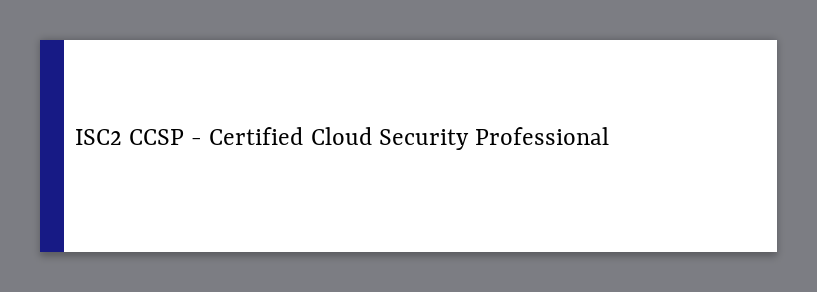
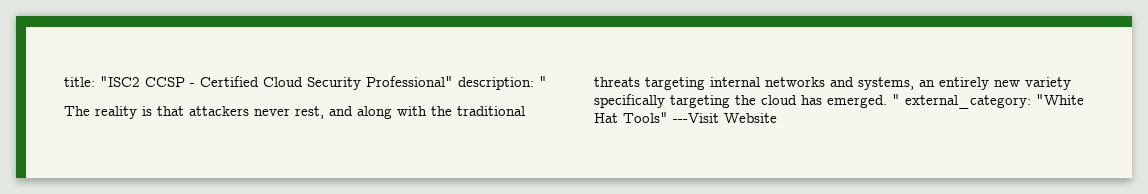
[75,129,122,145] ISC2 -> [64,76,140,87] title: "ISC2
[474,127,609,145] Professional -> [366,76,547,90] [64,106,525,119] [594,77,1071,90] [594,94,1084,109] [594,112,777,123] Professional" description: " // The reality is that attackers never rest, and along with the traditional threats targeting internal networks and systems, an entirely new variety specifically targeting the cloud has emerged. " external_category: "White Hat Tools" ---Visit Website

